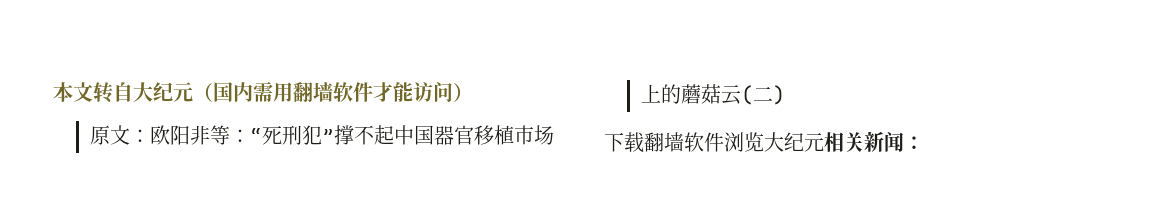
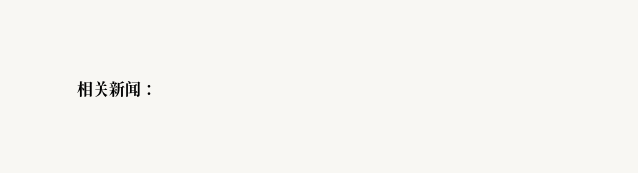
[53,81,473,103] [89,125,554,145] [640,84,785,105] [604,132,824,153] 本文转自大纪元（国内需用翻墙软件才能访问） // 原文：欧阳非等：“死刑犯”撑不起中国器官移植市场上的蘑菇云(二) // 下载翻墙软件浏览大纪元 -> (77, 89) none

